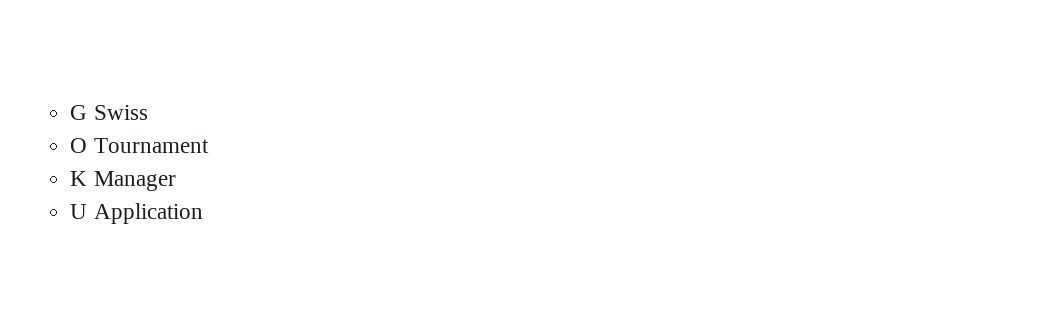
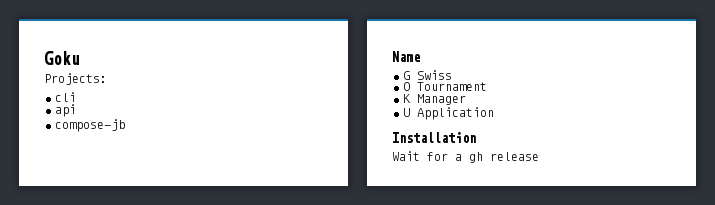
(70, 112) none -> [44,51,80,65] [44,73,107,85] [55,92,76,102] [55,104,76,117] [55,119,125,132] [392,51,420,62] Goku // Projects: // cli // api // compose-jb // Name //
(203, 213) none -> [392,132,476,143] [392,151,539,163] // Installation // Wait for a gh release

